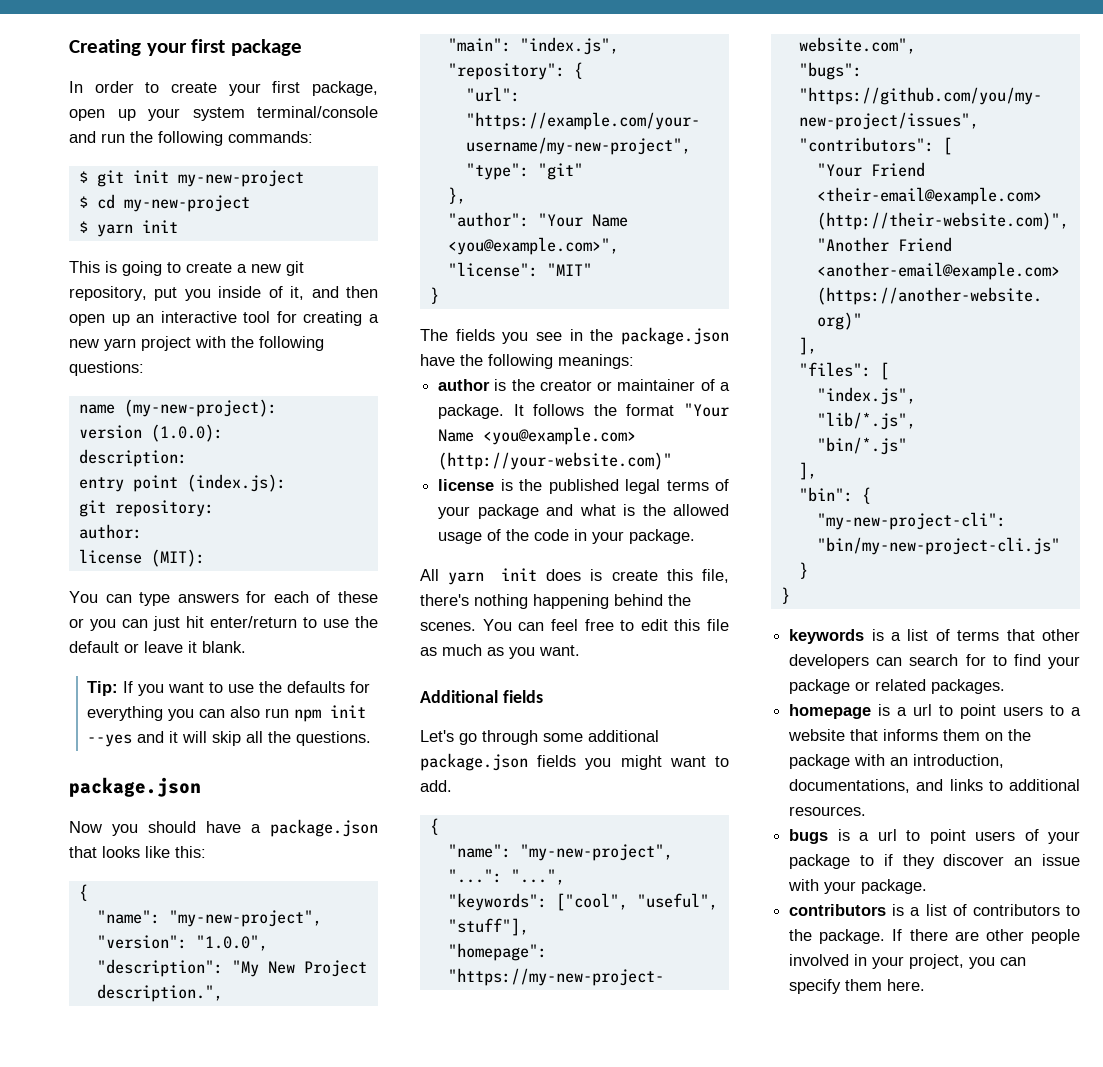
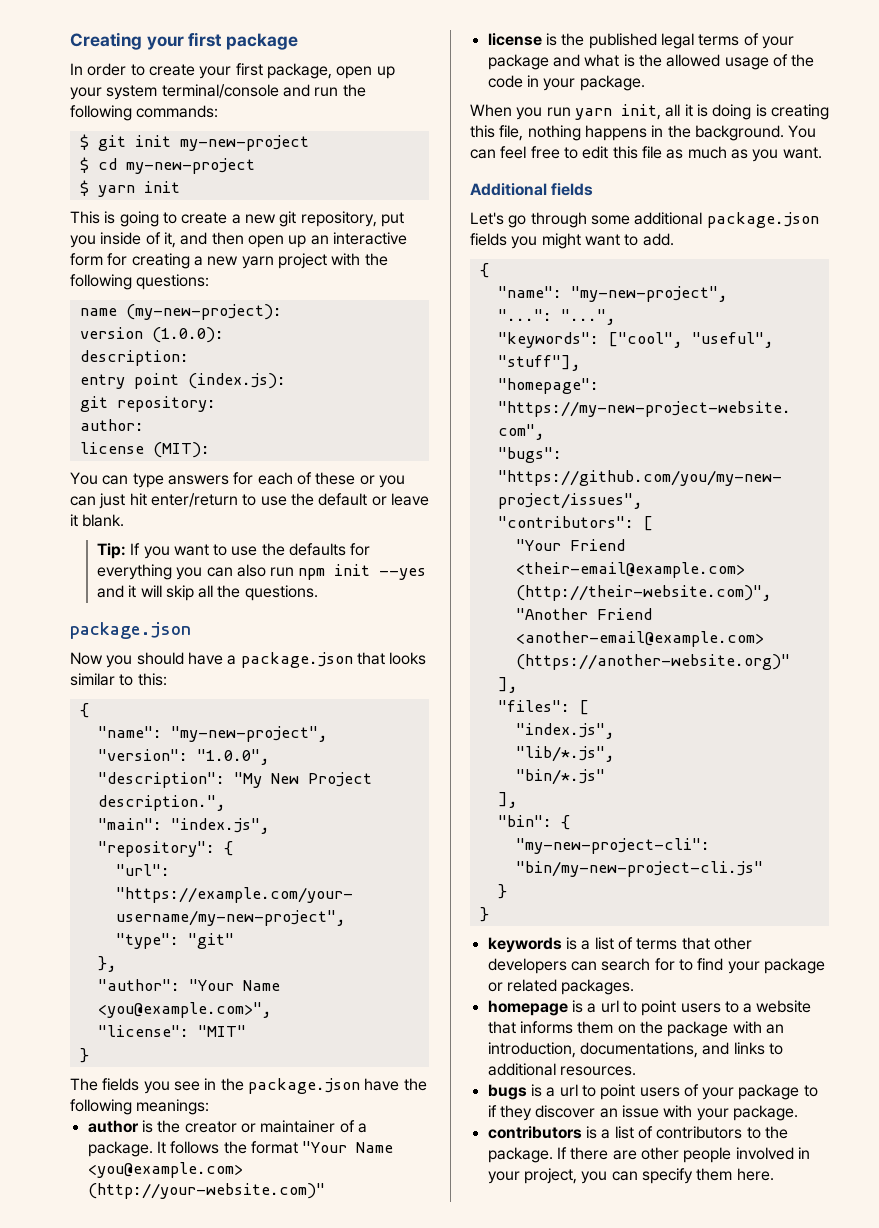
[243,311,271,323] tool -> [70,253,103,266] form
[145,846,170,858] like -> [70,673,134,686] similar to
[420,568,729,585] [420,594,691,609] [420,622,476,631] All yarn init does is create this file, there's nothing happening behind the scenes. -> [470,104,829,120] [470,125,784,141] When you run yarn init, all it is doing is creating this file, nothing happens in the background.

